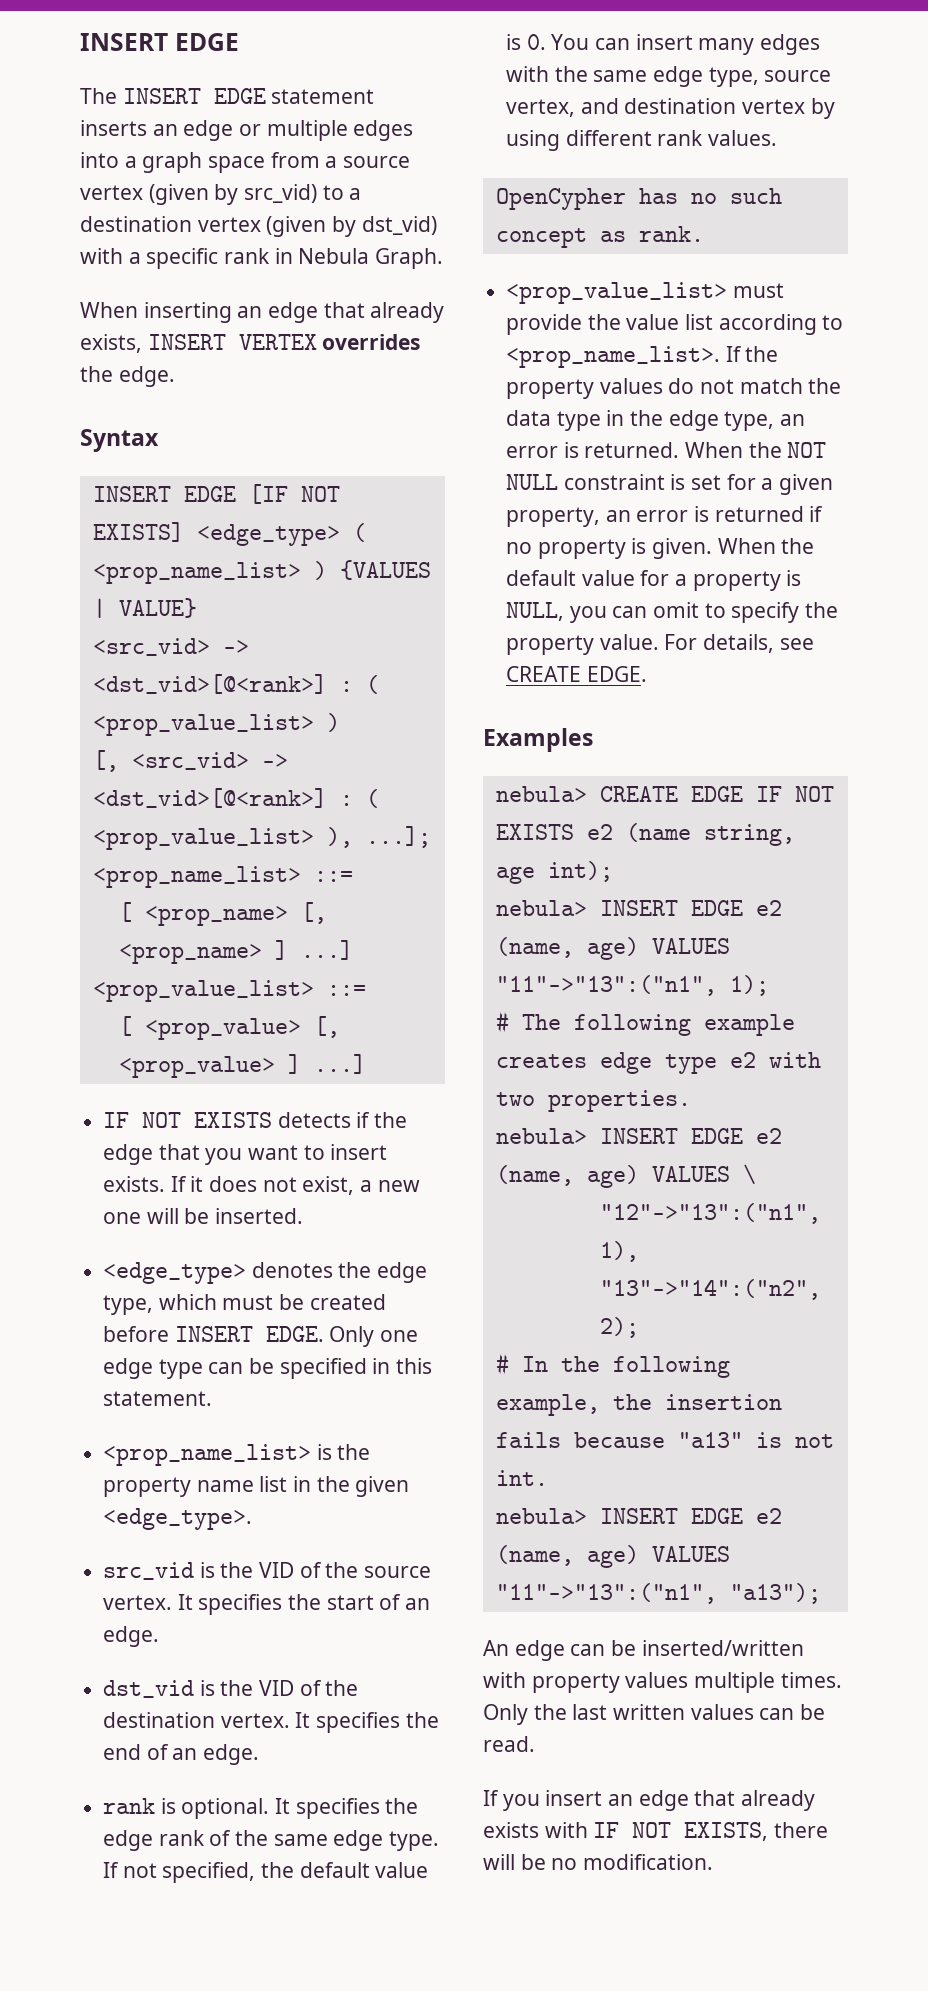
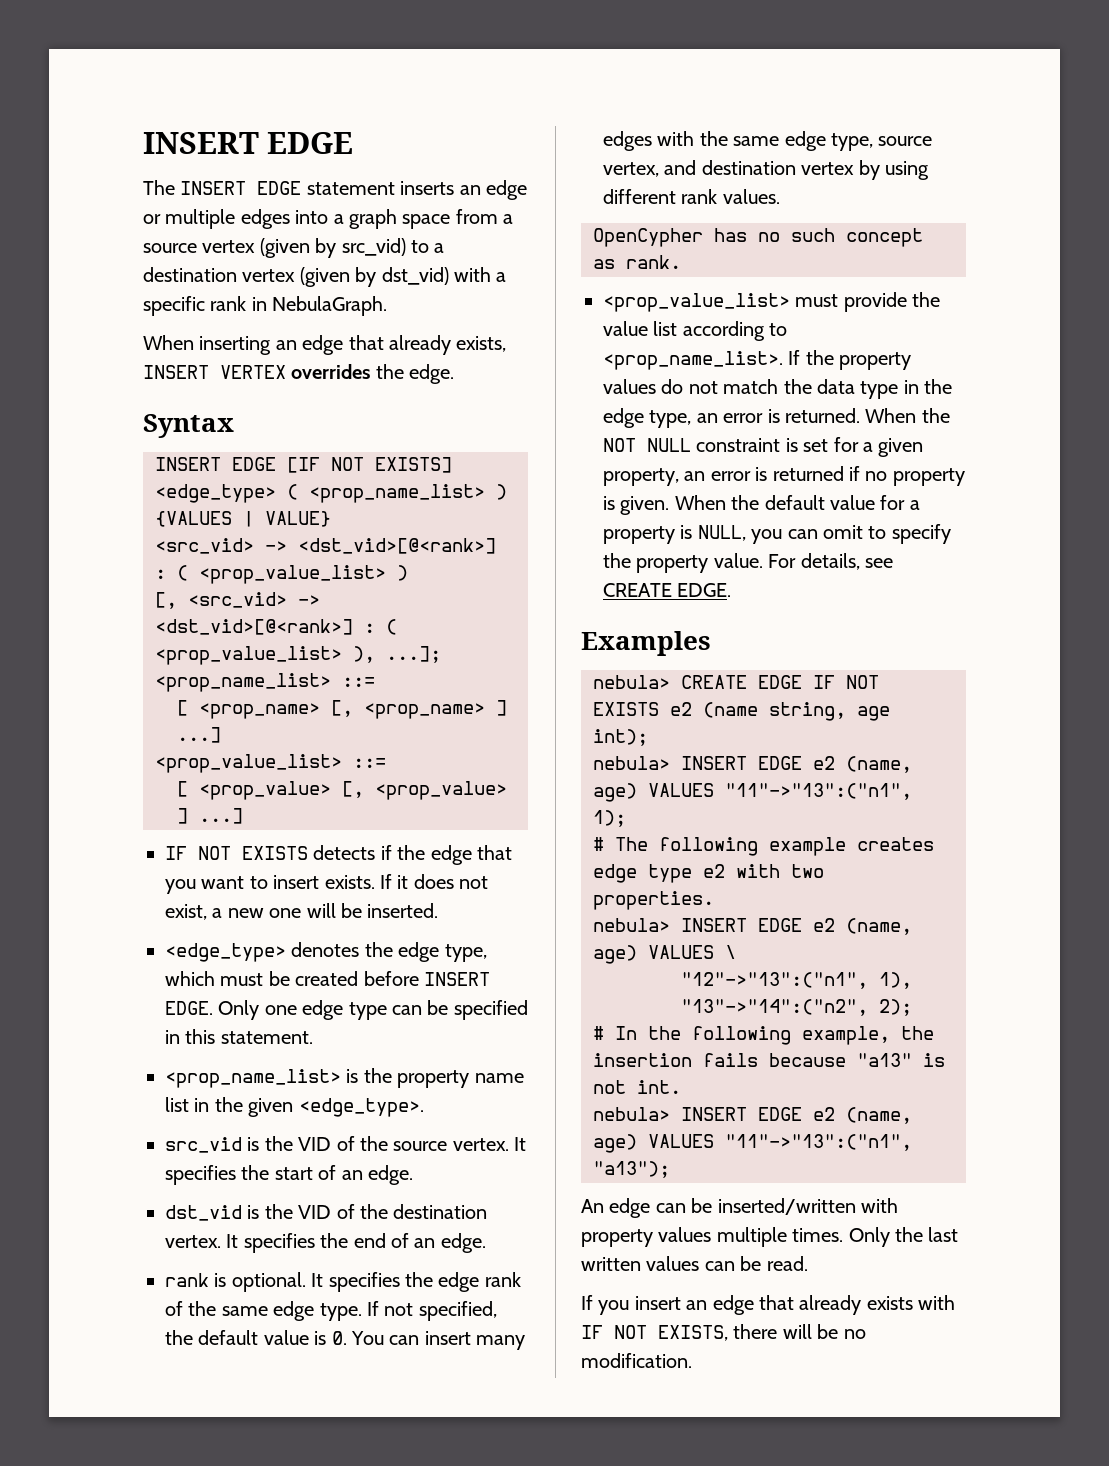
[298,248,444,269] Nebula Graph. -> [272,296,388,316] NebulaGraph.

